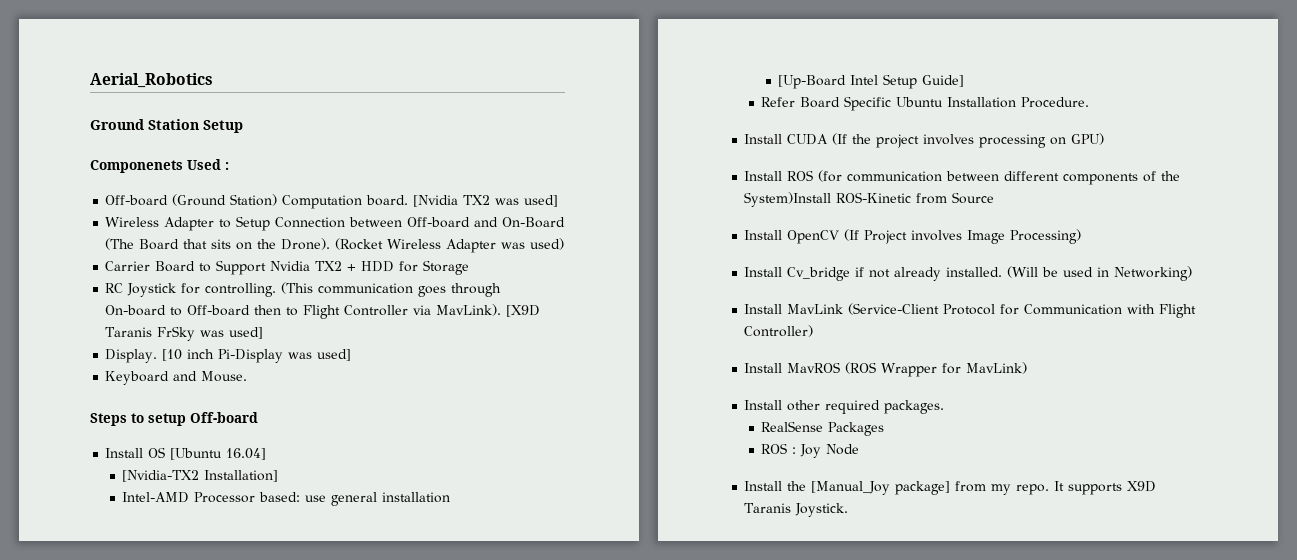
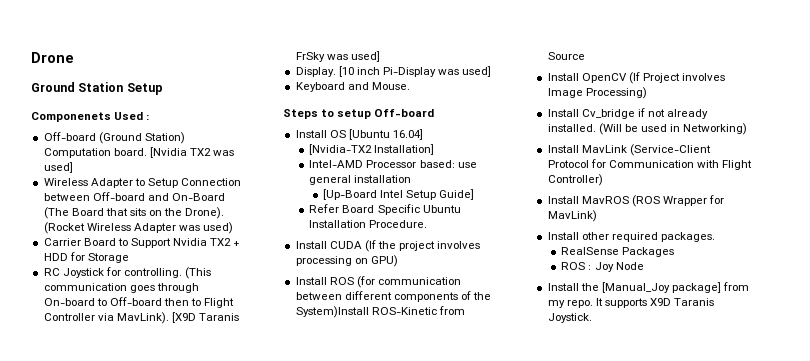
[90,73,213,88] Aerial_Robotics -> [31,52,74,63] Drone

